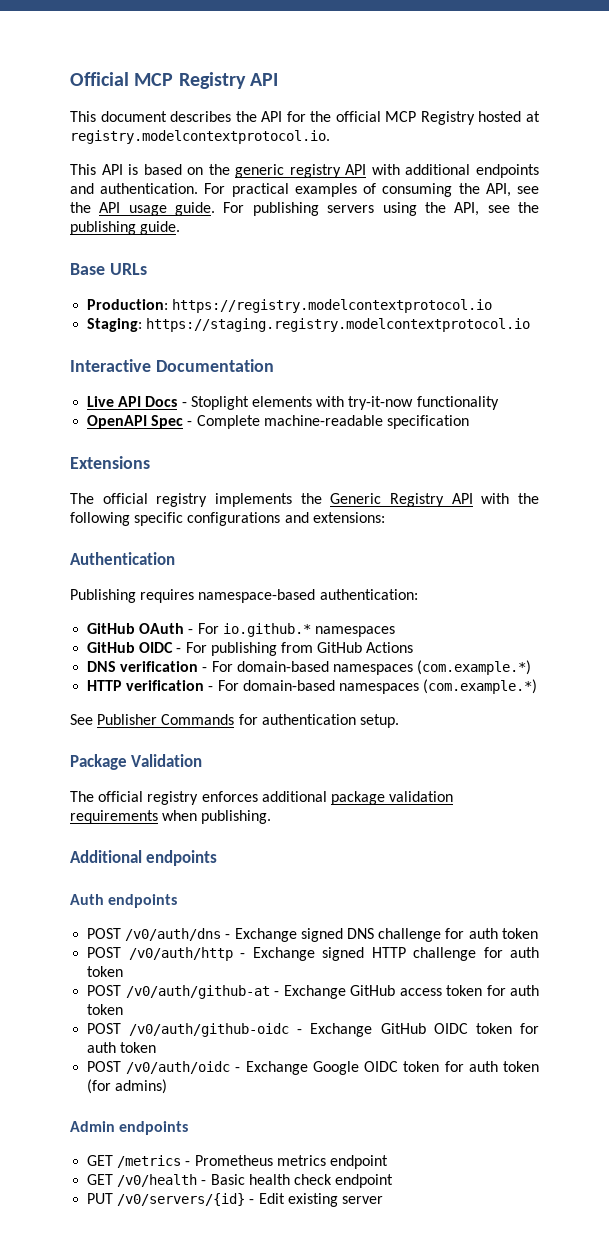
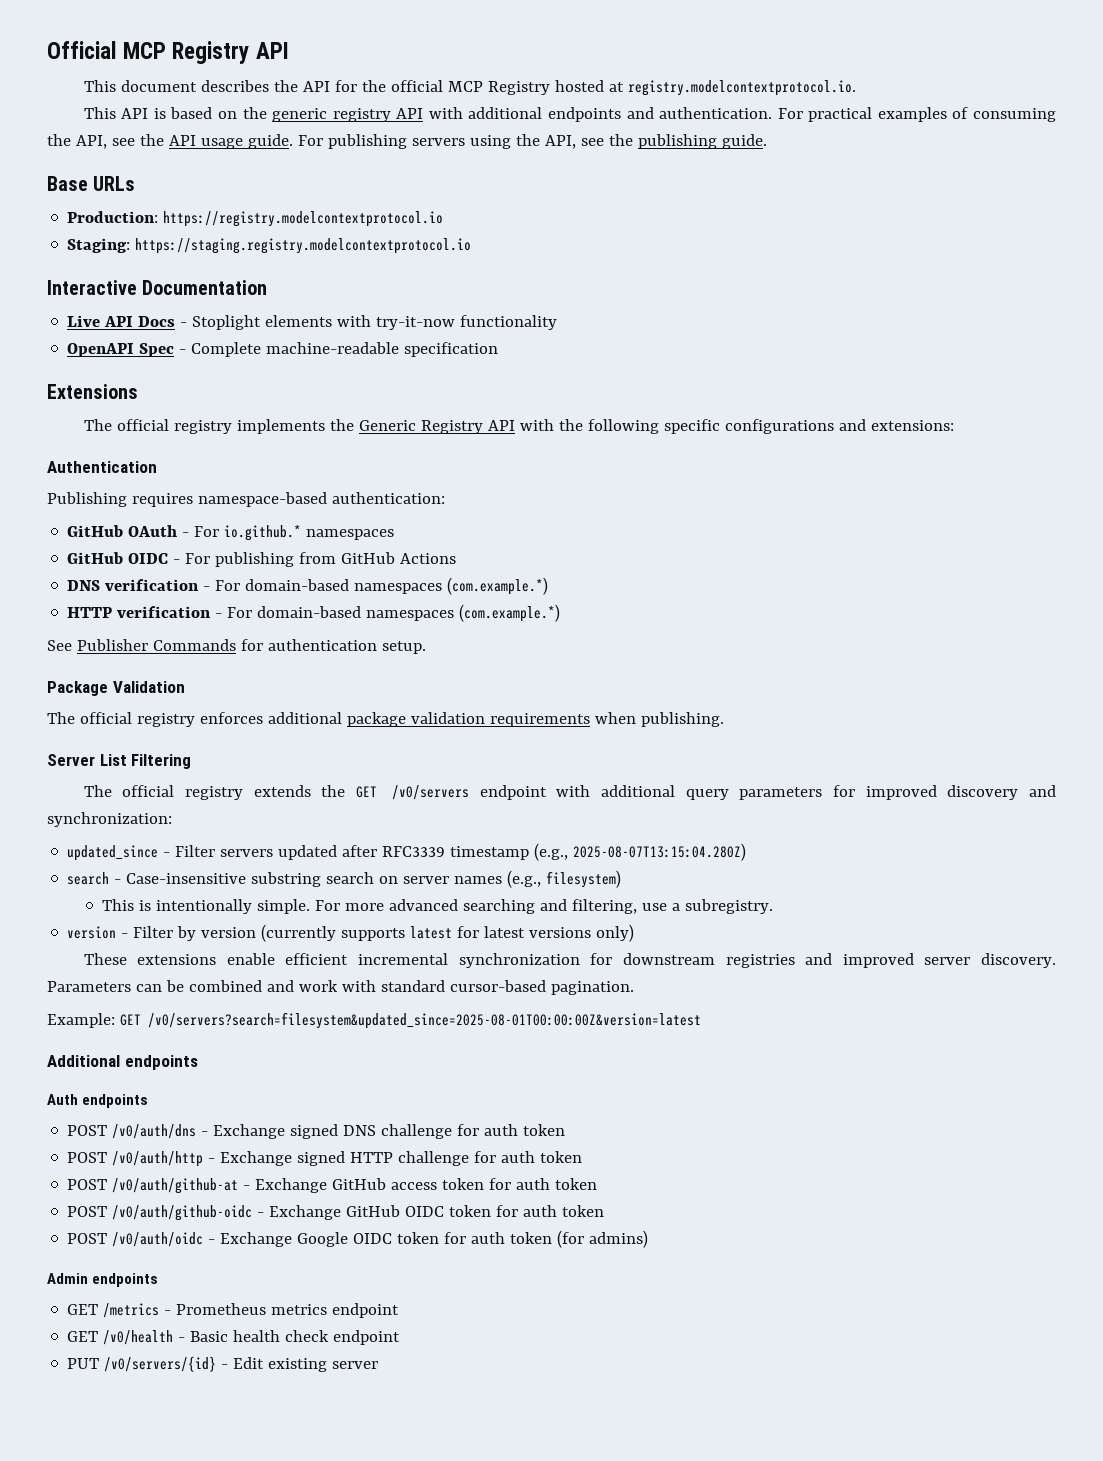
(272, 817) none -> [47,754,192,769] [83,785,1056,800] [47,812,172,827] [67,843,747,861] [67,870,622,888] [102,899,774,914] [67,924,635,942] [83,953,1056,968] [47,980,634,995] [47,1012,701,1029] // Server List Filtering // The official registry extends the GET /v0/servers endpoint with additional query parameters for improved discovery and synchronization: // updated_since - Filter servers updated after RFC3339 timestamp (e.g., 2025-08-07T13:15:04.280Z) // search - Case-insensitive substring search on server names (e.g., filesystem) // This is intentionally simple. For more advanced searching and filtering, use a subregistry. // version - Filter by version (currently supports latest for latest versions only) // These extensions enable efficient incremental synchronization for downstream registries and improved server discovery. Parameters can be combined and work with standard cursor-based pagination. // Example: GET /v0/servers?search=filesystem&updated_since=2025-08-01T00:00:00Z&version=latest

